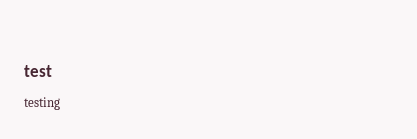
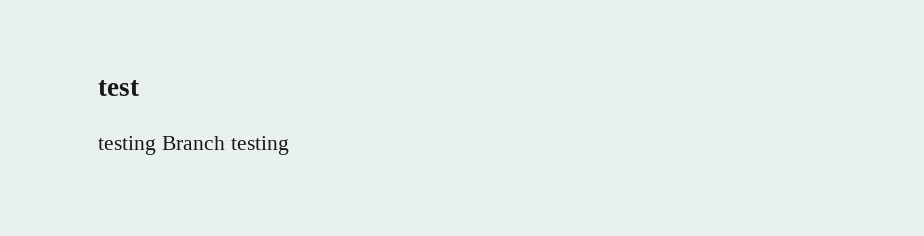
(60, 103) none -> [161,136,289,155] Branch testing

